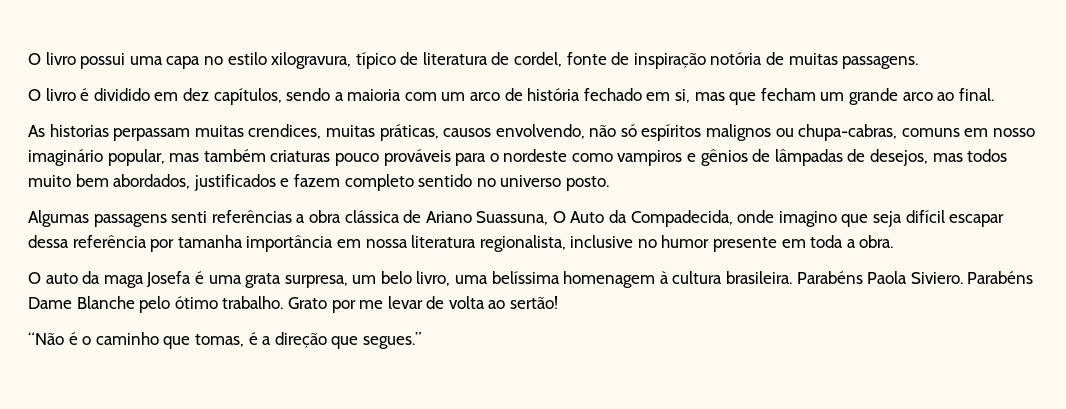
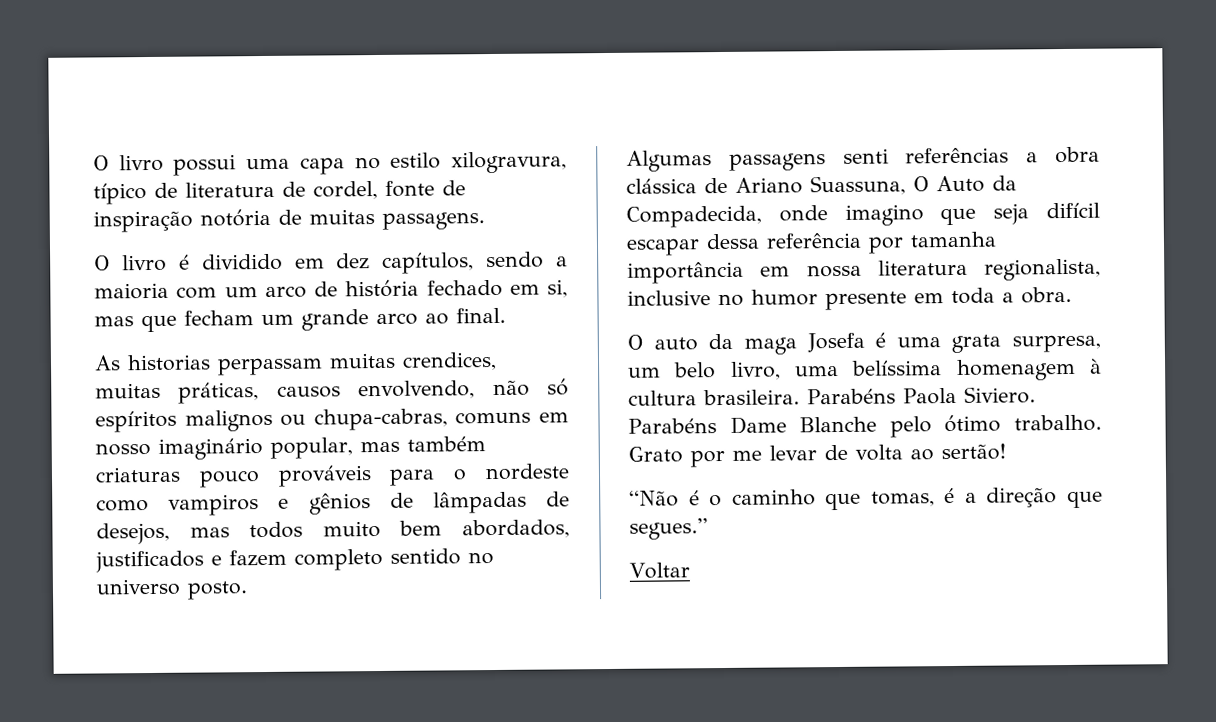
(421, 340) none -> [629,562,690,579] // Voltar

